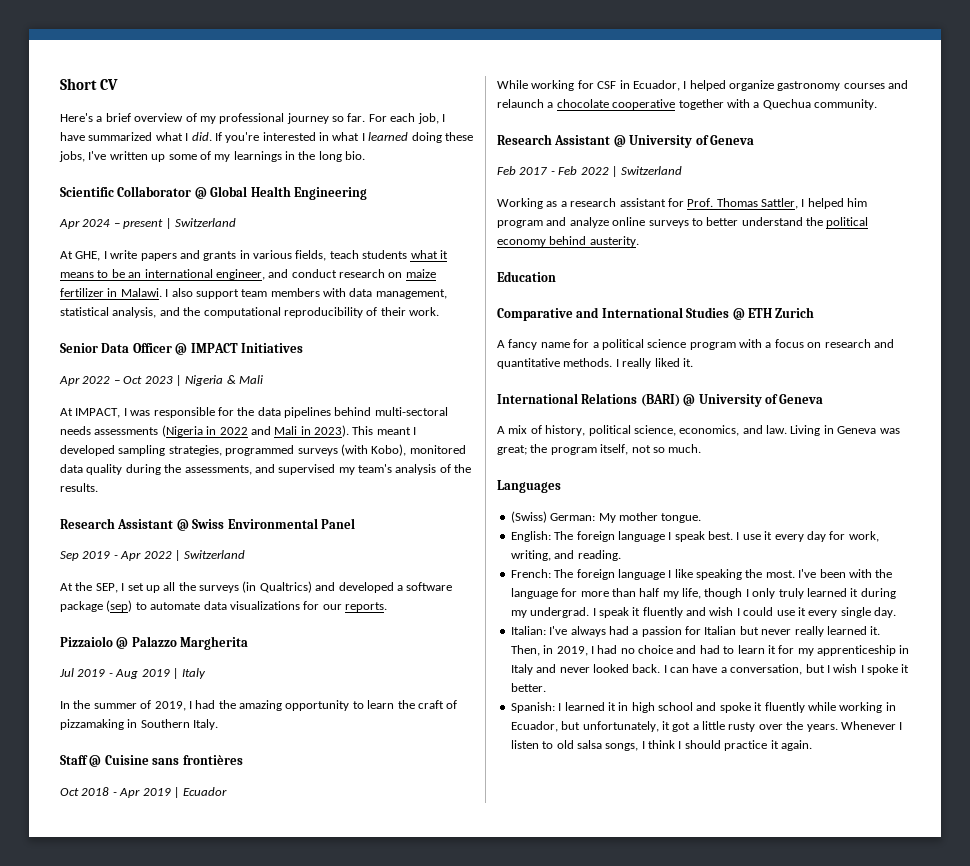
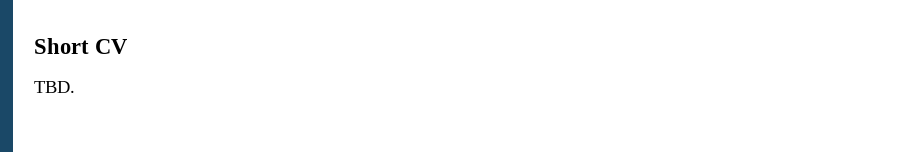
[60,113,445,124] [60,132,473,143] [59,151,366,162] [60,186,367,200] [59,218,236,229] [60,250,448,261] [60,269,436,280] [60,288,447,299] [60,307,439,318] [60,343,303,355] [59,375,263,386] [60,407,448,418] [60,425,417,437] [60,444,466,456] [60,464,472,475] [60,483,98,492] [60,518,355,531] [60,550,246,561] [60,581,453,593] [60,600,387,612] [60,636,249,650] [59,668,207,679] [60,700,458,711] [60,719,219,730] [60,755,243,767] [60,787,228,798] [497,80,909,91] [497,99,877,110] [497,134,754,148] [497,166,683,177] [497,198,868,209] [497,217,869,228] [497,236,639,247] [497,271,556,282] [497,307,815,321] [497,339,894,350] [497,358,693,369] [497,393,824,407] [497,425,900,436] [497,444,702,455] [497,480,561,493] [510,511,702,523] [510,531,879,542] [510,550,621,561] [510,569,893,580] [510,588,896,599] [510,607,896,618] [510,626,881,637] [510,645,910,656] [510,664,910,675] [510,683,546,692] [510,702,896,713] [510,721,903,732] [510,740,812,751] Here's a brief overview of my professional journey so far. For each job, I have summarized what I did. If you're interested in what I learned doing these jobs, I've written up some of my learnings in the long bio. // Scientific Collaborator @ Global Health Engineering // Apr 2024 – present | Switzerland // At GHE, I write papers and grants in various fields, teach students what it means to be an international engineer, and conduct research on maize fertilizer in Malawi. I also support team members with data management, statistical analysis, and the computational reproducibility of their work. // Senior Data Officer @ IMPACT Initiatives // Apr 2022 – Oct 2023 | Nigeria & Mali // At IMPACT, I was responsible for the data pipelines behind multi-sectoral needs assessments (Nigeria in 2022 and Mali in 2023). This meant I developed sampling strategies, programmed surveys (with Kobo), monitored data quality during the assessments, and supervised my team's analysis of the results. // Research Assistant @ Swiss Environmental Panel // Sep 2019 - Apr 2022 | Switzerland // At the SEP, I set up all the surveys (in Qualtrics) and developed a software package (sep) to automate data visualizations for our reports. // Pizzaiolo @ Palazzo Margherita // Jul 2019 - Aug 2019 | Italy // In the summer of 2019, I had the amazing opportunity to learn the craft of pizzamaking in Southern Italy. // Staff @ Cuisine sans frontières // Oct 2018 - Apr 2019 | Ecuador // While working for CSF in Ecuador, I helped organize gastronomy courses and relaunch a chocolate cooperative together with a Quechua community. // Research Assistant @ University of Geneva // Feb 2017 - Feb 2022 | Switzerland // Working as a research assistant for Prof. Thomas Sattler, I helped him program and analyze online surveys to better understand the political economy behind austerity. // Education // Comparative and International Studies @ ETH Zurich // A fancy name for a political science program with a focus on research and quantitative methods. I really liked it. // International Relations (BARI) @ University of Geneva // A mix of history, political science, economics, and law. Living in Geneva was great; the program itself, not so much. // Languages // (Swiss) German: My mother tongue. // English: The foreign language I speak best. I use it every day for work, writing, and reading. // French: The foreign language I like speaking the most. I've been with the language for more than half my life, though I only truly learned it during my undergrad. I speak it fluently and wish I could use it every single day. // Italian: I've always had a passion for Italian but never really learned it. Then, in 2019, I had no choice and had to learn it for my apprenticeship in Italy and never looked back. I can have a conversation, but I wish I spoke it better. // Spanish: I learned it in high school and spoke it fluently while working in Ecuador, but unfortunately, it got a little rusty over the years. Whenever I listen to old salsa songs, I think I should practice it again. -> [34,81,75,93] TBD.

